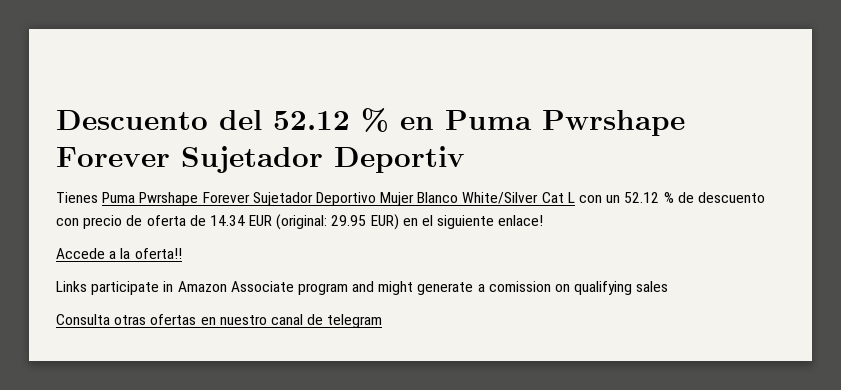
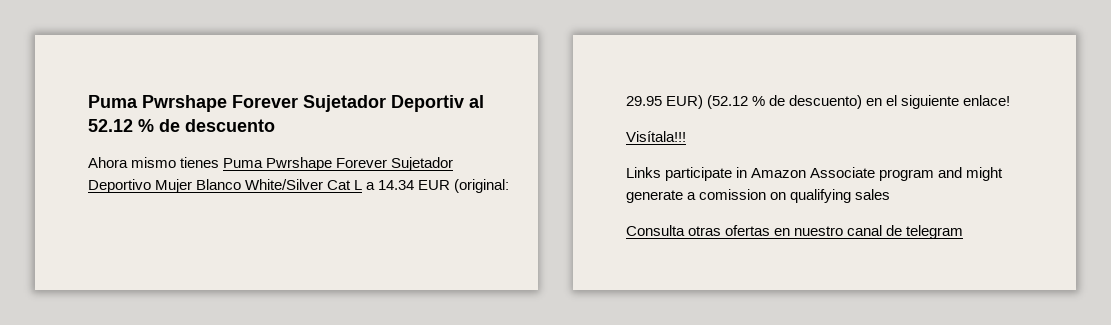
[56,108,434,132] Descuento del 52.12 % en -> (88, 101) none
[56,192,98,203] // Tienes -> [469,95,484,108] [88,119,275,132] [88,157,220,168] al 52.12 % de descuento // Ahora mismo tienes
[579,192,765,203] [56,215,206,229] con un 52.12 % de descuento con precio de oferta de -> [366,182,376,190] a
(399, 222) none -> [707,95,863,109] (52.12 % de descuento)
[56,248,182,259] Accede a la oferta!! -> [626,131,686,142] Visítala!!!

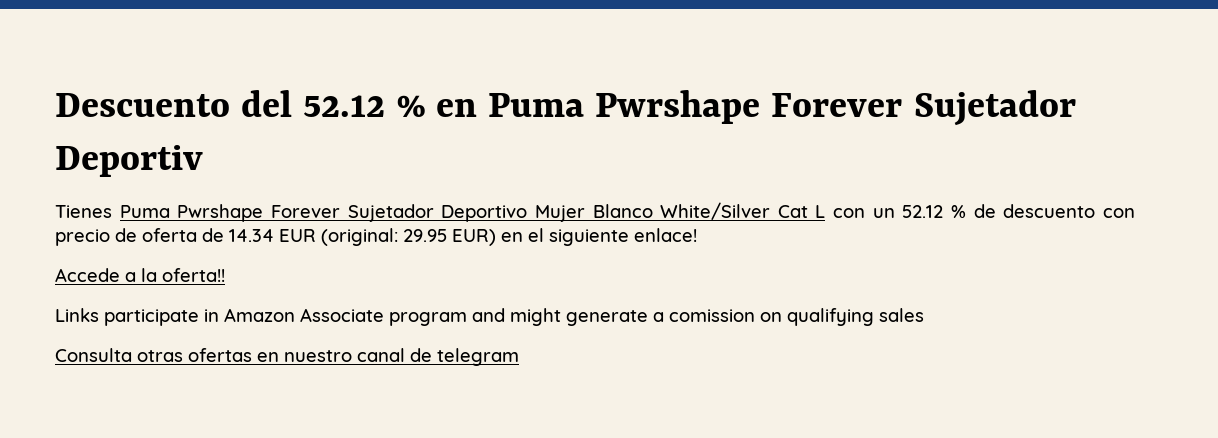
(88, 101) none -> [55,90,477,117] Descuento del 52.12 % en
[469,95,484,108] [88,119,275,132] [88,157,220,168] al 52.12 % de descuento // Ahora mismo tienes -> [55,205,112,218] // Tienes
[366,182,376,190] a -> [833,204,1135,218] [55,228,224,246] con un 52.12 % de descuento con precio de oferta de
[707,95,863,109] (52.12 % de descuento) -> (496, 237) none
[626,131,686,142] Visítala!!! -> [55,268,225,282] Accede a la oferta!!

